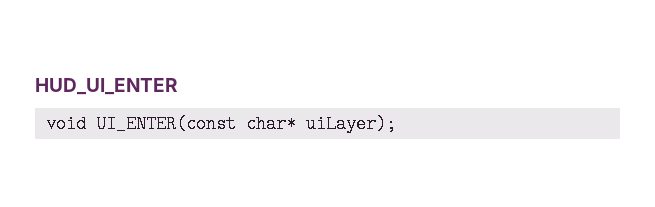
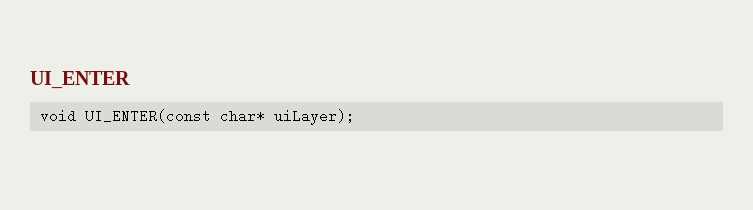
[35,78,178,95] HUD_UI_ENTER -> [30,71,130,89] UI_ENTER

